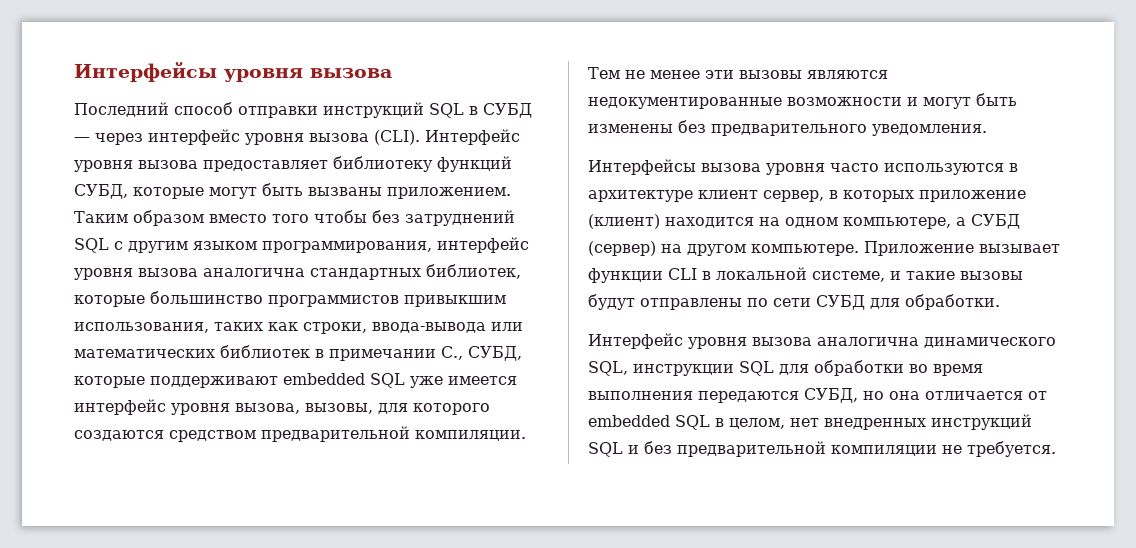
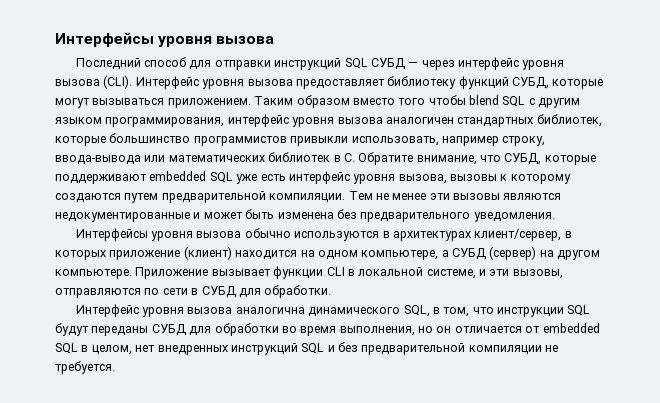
(233, 108) none -> [189,60,212,70] для
[469,106,478,115] в -> (368, 63) none
[262,183,382,196] быть вызваны -> [92,98,165,105] вызываться
[372,210,515,226] без затруднений -> [469,95,499,105] blend
[203,268,305,277] аналогична -> [385,117,454,124] аналогичен
[404,295,506,307] [74,322,367,334] привыкшим использования, таких как строки, -> [290,136,546,146] привыкли использовать, например строку,
[329,346,463,361] примечании C., -> [343,152,501,165] C. Обратите внимание, что
[448,376,517,385] имеется -> [260,174,286,181] есть
[305,403,490,415] [74,430,256,442] вызовы, для которого создаются средством -> [450,174,571,184] [55,193,159,203] вызовы к которому создаются путем
[787,93,1017,109] [588,124,673,133] возможности и могут быть изменены -> [193,209,334,219] и может быть изменена
[701,163,1018,175] [588,190,824,202] вызова уровня часто используются в архитектуре клиент сервер, -> [151,228,562,241] уровня вызова обычно используются в архитектурах клиент/сервер,
[906,271,1023,280] [588,294,742,310] такие вызовы будут отправлены -> [489,269,563,279] [55,288,141,298] эти вызовы, отправляются
(811, 302) none -> [191,288,199,295] в
[633,360,983,376] [588,388,920,403] инструкции SQL для обработки во время выполнения передаются СУБД, но она -> [432,305,591,317] [55,323,452,336] в том, что инструкции SQL будут переданы СУБД для обработки во время выполнения, но он

